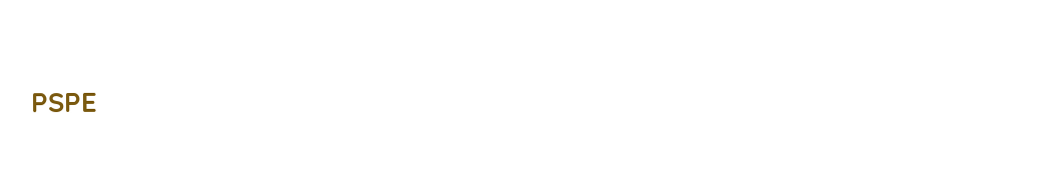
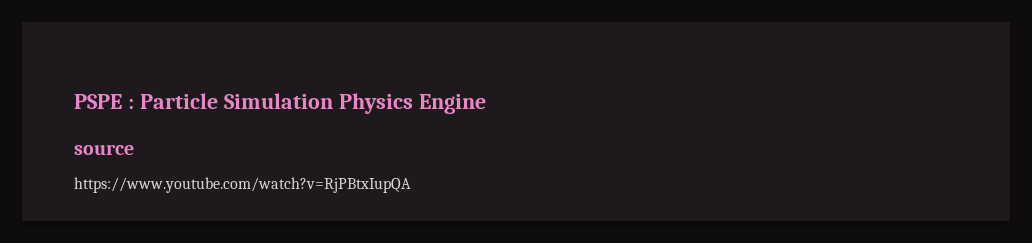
(98, 102) none -> [127,93,486,114] [74,144,134,155] [74,177,411,193] : Particle Simulation Physics Engine // source // https://www.youtube.com/watch?v=RjPBtxIupQA

